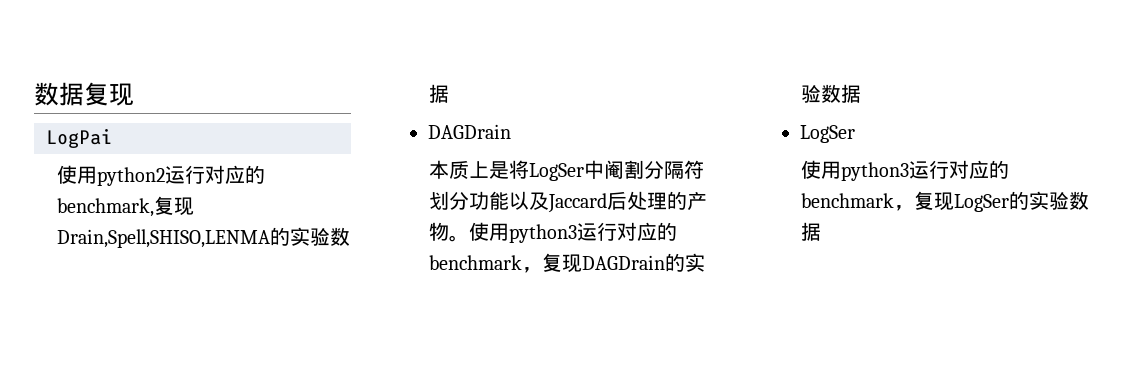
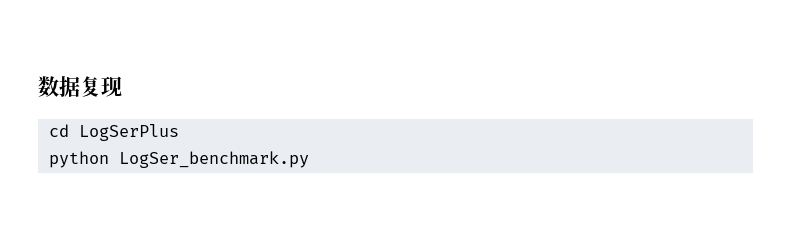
[46,128,112,148] [57,165,266,186] [57,196,195,217] [57,227,351,248] [429,84,450,103] [428,124,511,139] [429,160,705,181] [429,191,708,213] [429,222,678,243] [429,253,706,273] [801,84,862,103] [800,125,855,143] [801,160,1010,181] [801,191,1090,212] [801,222,822,241] LogPai // 使用python2运行对应的benchmark,复现Drain,Spell,SHISO,LENMA的实验数据 // DAGDrain // 本质上是将LogSer中阉割分隔符划分功能以及Jaccard后处理的产物。使用python3运行对应的benchmark，复现DAGDrain的实验数据 // LogSer // 使用python3运行对应的benchmark，复现LogSer的实验数据 -> [48,124,179,141] [48,151,309,168] cd LogSerPlus // python LogSer_benchmark.py

